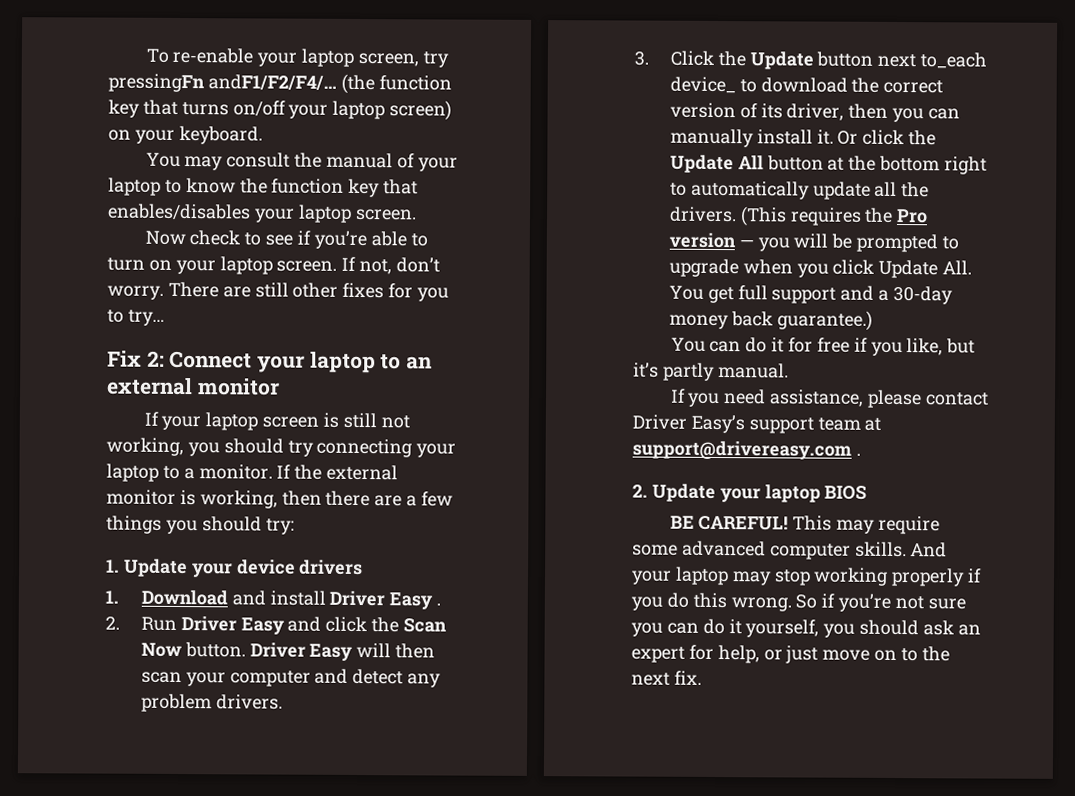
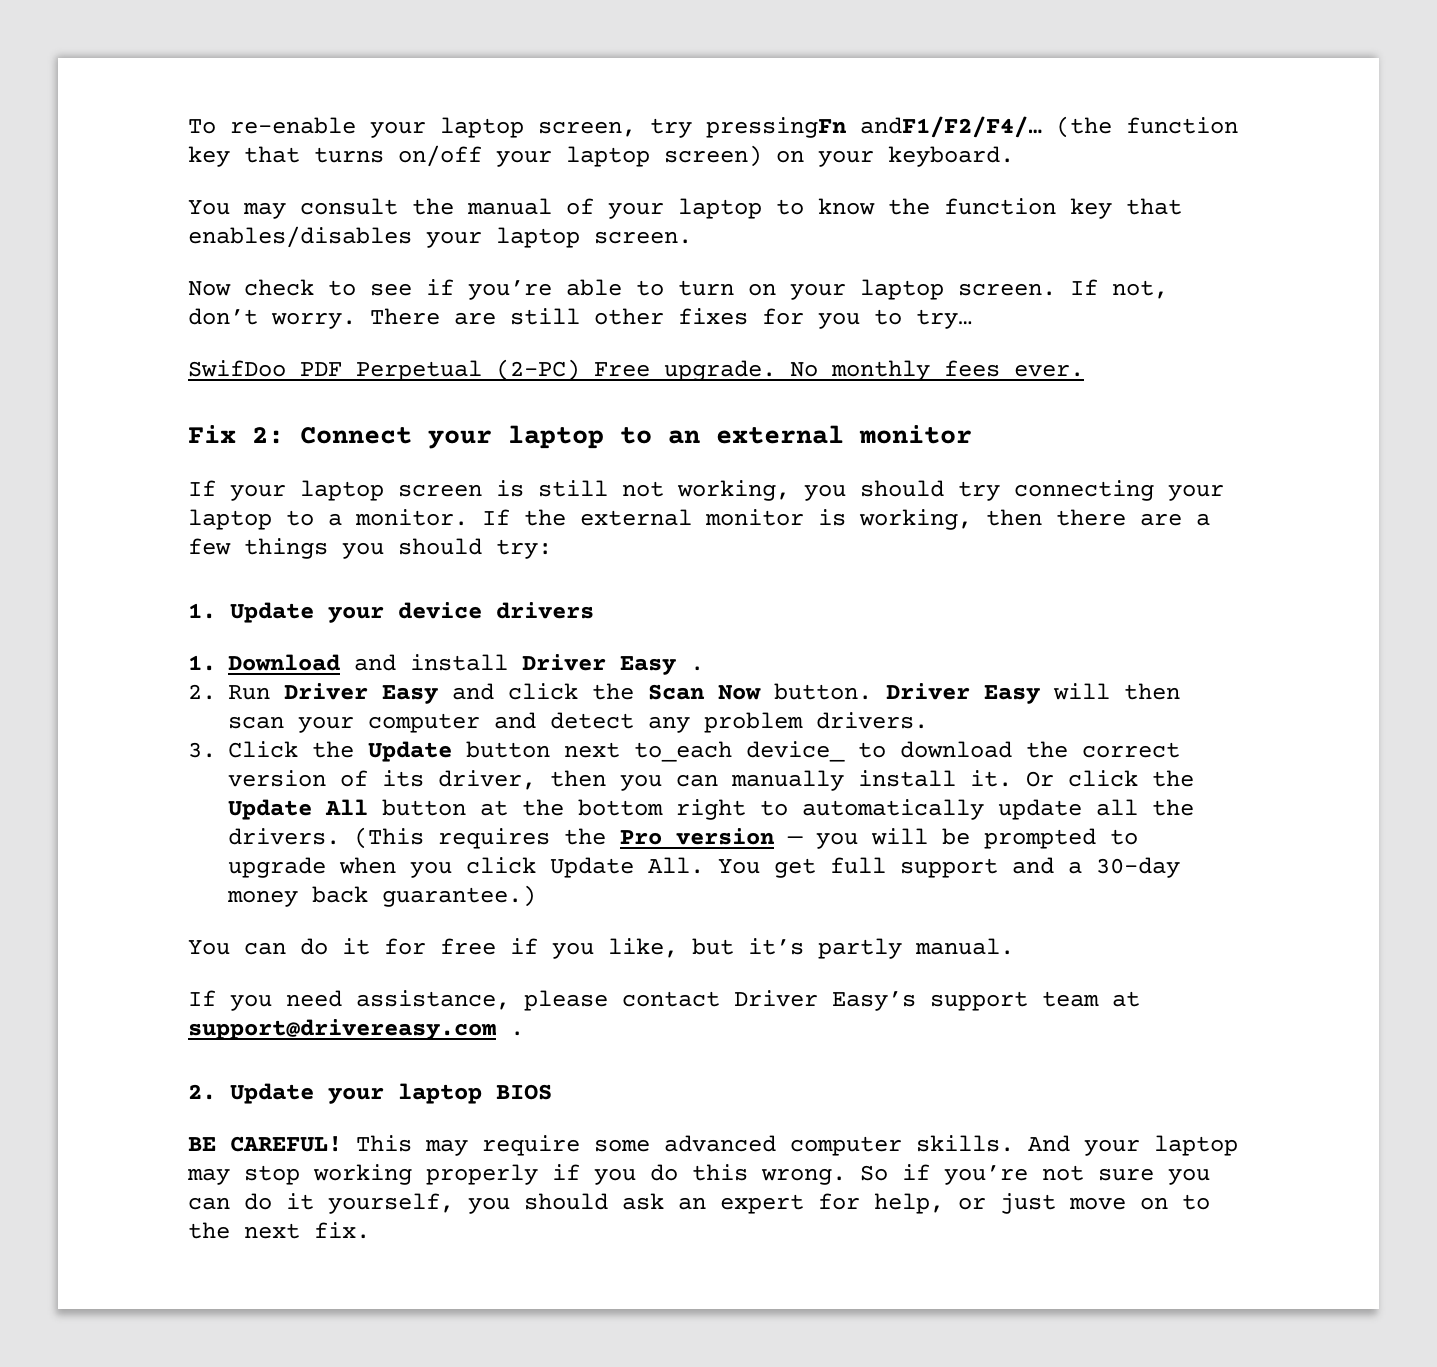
(165, 317) none -> [188,359,1084,381] // SwifDoo PDF Perpetual (2-PC) Free upgrade. No monthly fees ever.

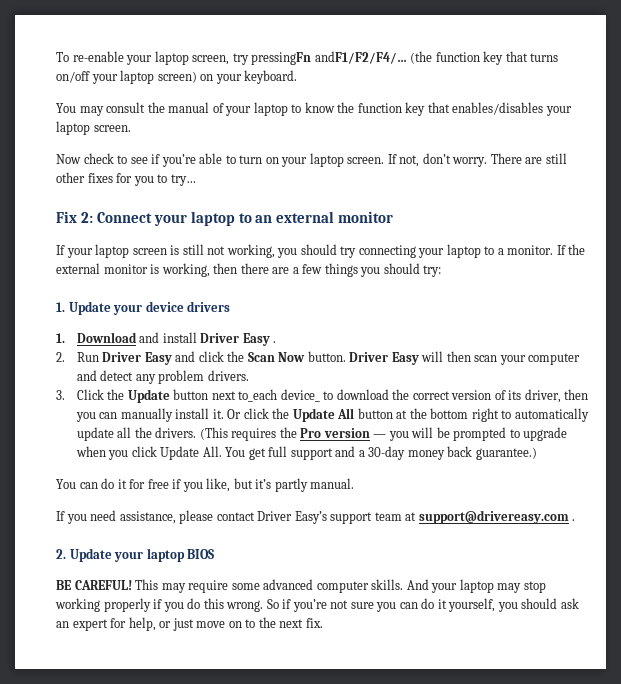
[188,359,1084,381] // SwifDoo PDF Perpetual (2-PC) Free upgrade. No monthly fees ever. -> (196, 180) none

